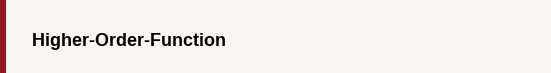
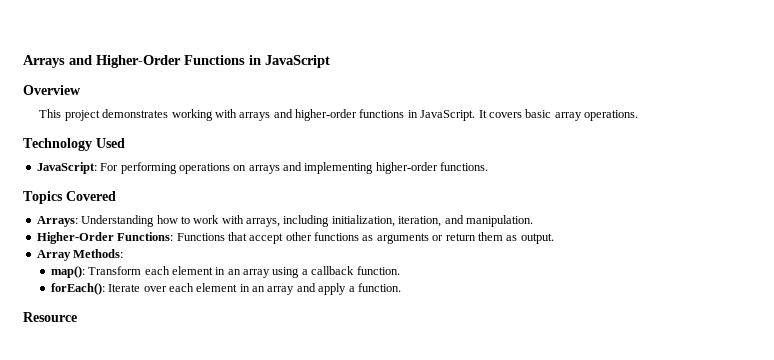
[32,33,226,50] Higher-Order-Function -> [23,55,330,68] [23,85,81,95] [39,109,639,121] [23,138,125,151] [36,162,489,174] [23,191,116,204] [36,215,533,227] [36,232,554,244] [36,249,124,261] [50,266,400,278] [50,283,401,295] [23,312,77,322] Arrays and Higher-Order Functions in JavaScript // Overview // This project demonstrates working with arrays and higher-order functions in JavaScript. It covers basic array operations. // Technology Used // JavaScript: For performing operations on arrays and implementing higher-order functions. // Topics Covered // Arrays: Understanding how to work with arrays, including initialization, iteration, and manipulation. // Higher-Order Functions: Functions that accept other functions as arguments or return them as output. // Array Methods: // map(): Transform each element in an array using a callback function. // forEach(): Iterate over each element in an array and apply a function. // Resource

